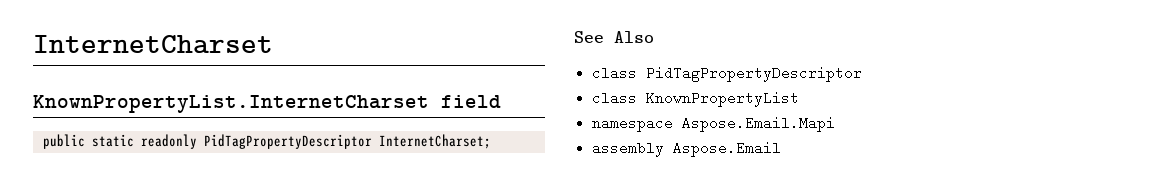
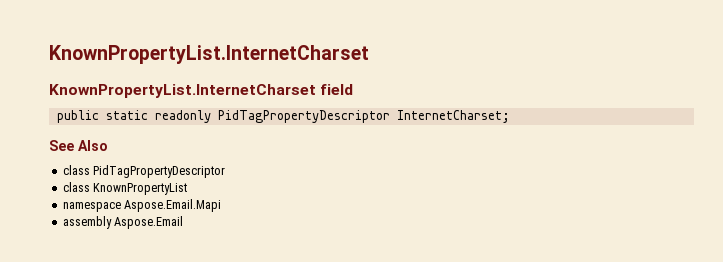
[33,35,273,54] InternetCharset -> [49,45,369,64] KnownPropertyList.InternetCharset

